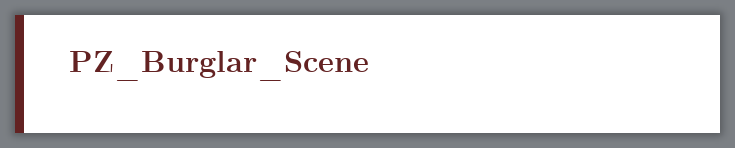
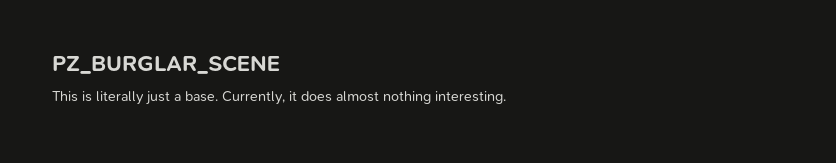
[69,51,369,81] PZ_Burglar_Scene -> [52,55,280,74] [52,91,506,105] PZ_BURGLAR_SCENE // This is literally just a base. Currently, it does almost nothing interesting.

